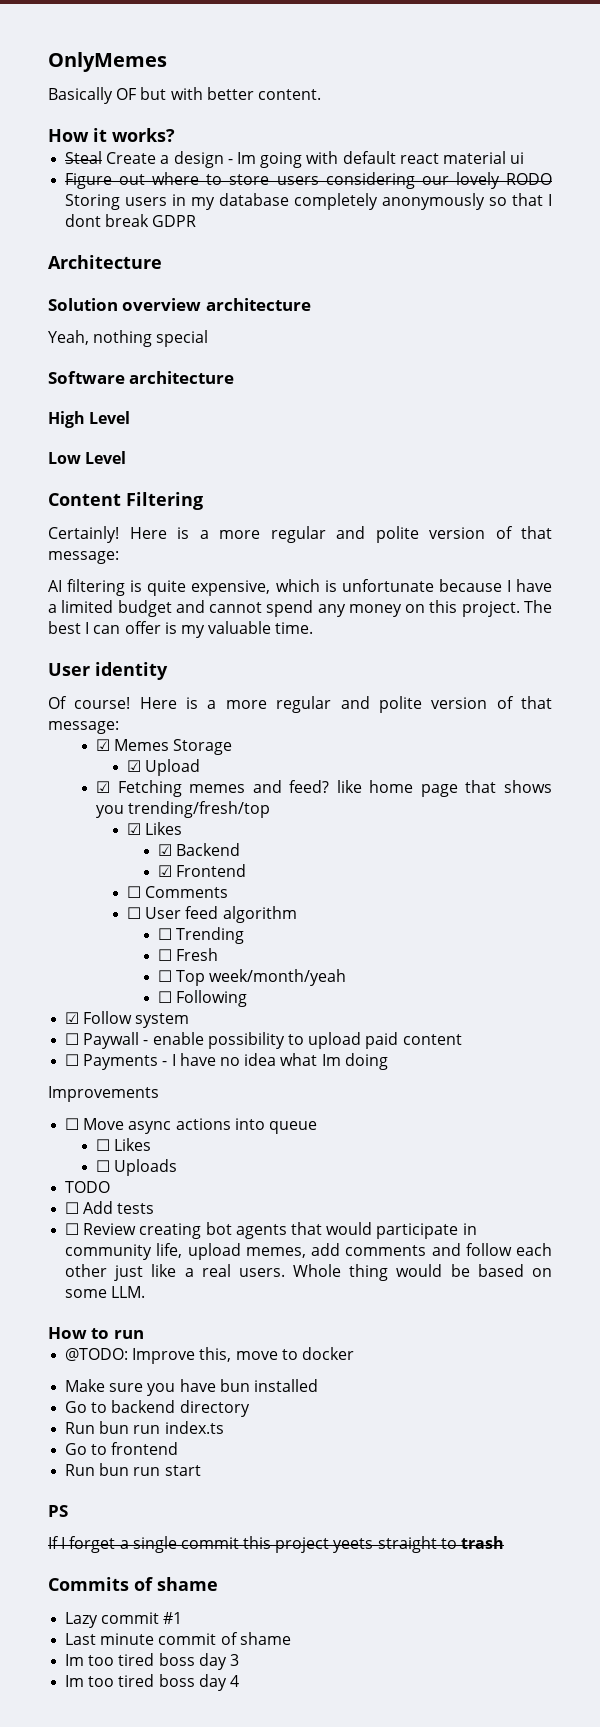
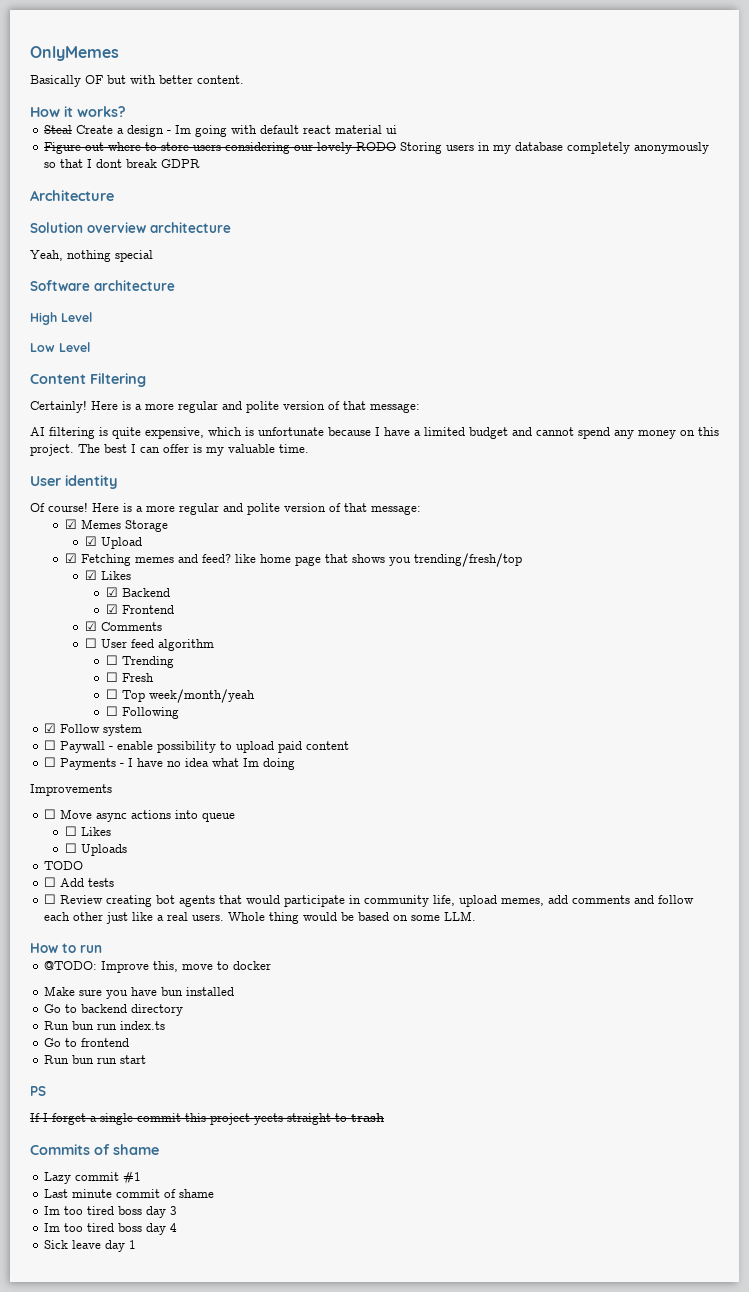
[127,886,142,898] ☐ -> [85,621,98,631] ☑
(239, 1681) none -> [44,1240,137,1252] // Sick leave day 1

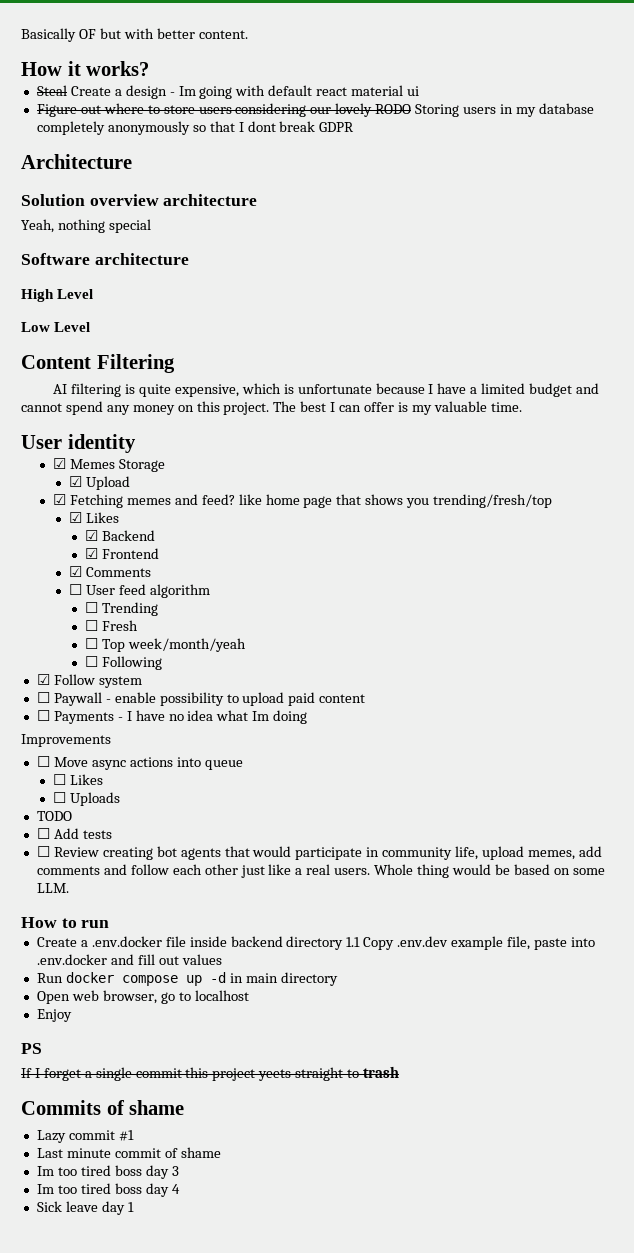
[30,46,119,61] OnlyMemes // -> (21, 35) none
[30,400,420,413] // Certainly! Here is a more regular and polite version of that message: -> (175, 363) none
[30,502,421,515] // Of course! Here is a more regular and polite version of that message: -> (136, 443) none
[44,961,272,973] [44,986,235,999] [44,1004,184,1016] [44,1021,166,1030] [44,1038,130,1047] [44,1055,147,1064] @TODO: Improve this, move to docker // Make sure you have bun installed // Go to backend directory // Run bun run index.ts // Go to frontend // Run bun run start -> [36,936,595,950] [36,954,222,965] [36,972,338,986] [36,990,249,1004] [36,1009,72,1022] Create a .env.docker file inside backend directory 1.1 Copy .env.dev example file, paste into .env.docker and fill out values // Run docker compose up -d in main directory // Open web browser, go to localhost // Enjoy

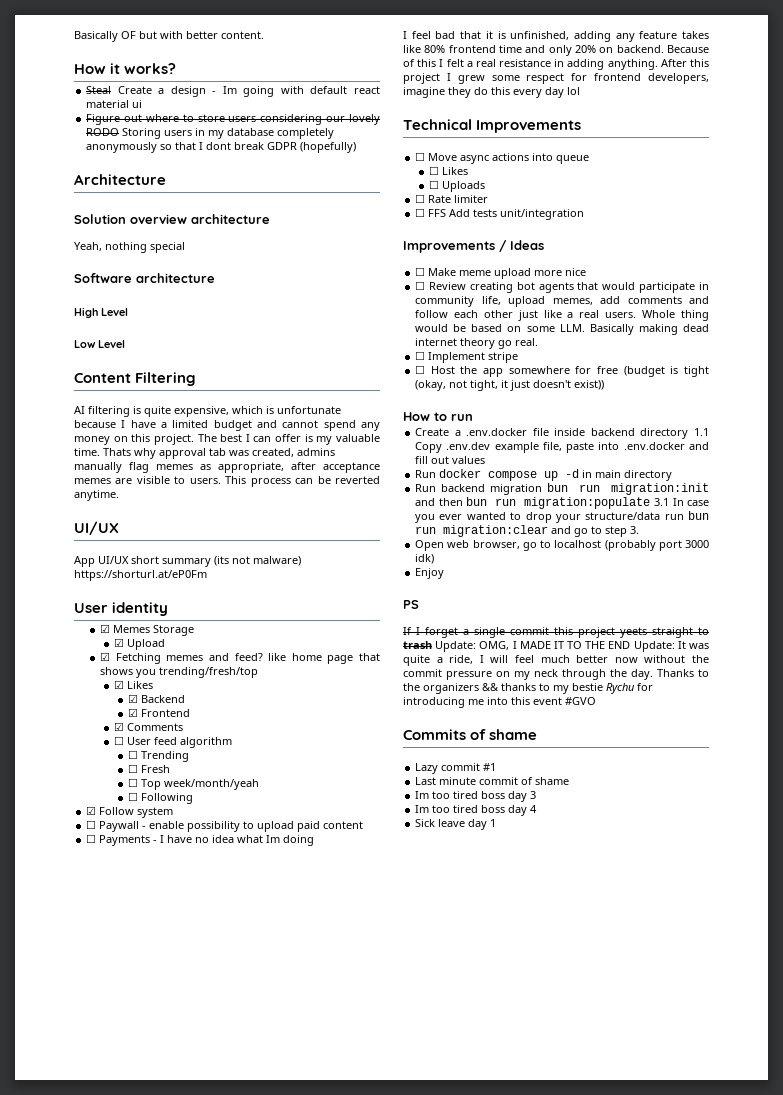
(355, 127) none -> [300,142,357,153] (hopefully)
(522, 407) none -> [103,448,335,459] [74,462,380,473] [74,476,381,487] [74,490,119,501] [74,521,119,535] [74,556,301,567] [74,570,207,581] Thats why approval tab was created, admins manually flag memes as appropriate, after acceptance memes are visible to users. This process can be reverted anytime. // UI/UX // App UI/UX short summary (its not malware) https://shorturl.at/eP0Fm
(308, 717) none -> [403,31,709,42] [403,45,709,56] [403,59,709,70] [403,73,709,84] [403,87,580,98] [403,119,472,130] I feel bad that it is unfinished, adding any feature takes like 80% frontend time and only 20% on backend. Because of this I felt a real resistance in adding anything. After this project I grew some respect for frontend developers, imagine they do this every day lol // Technical
[36,811,72,821] [36,828,50,839] TODO // ☐ -> [415,194,489,203] [415,208,447,217] ☐ Rate limiter // ☐ FFS
(112, 834) none -> [500,209,585,220] [403,240,544,253] [415,267,587,279] unit/integration // Improvements / Ideas // ☐ Make meme upload more nice
(69, 888) none -> [589,324,709,335] [415,338,539,349] [415,351,519,363] [415,365,709,377] [415,380,605,391] Basically making dead internet theory go real. // ☐ Implement stripe // ☐ Host the app somewhere for free (budget is tight (okay, not tight, it just doesn't exist))
(338, 979) none -> [415,483,709,495] [415,497,709,509] [415,511,709,523] [415,525,640,537] // Run backend migration bun run migration:init and then bun run migration:populate 3.1 In case you ever wanted to drop your structure/data run bun run migration:clear and go to step 3.
(249, 995) none -> [604,540,709,551] [415,554,435,564] (probably port 3000 idk)
(400, 1072) none -> [435,641,709,652] [403,655,709,666] [403,669,709,680] [403,683,653,694] [403,697,596,708] Update: OMG, I MADE IT TO THE END Update: It was quite a ride, I will feel much better now without the commit pressure on my neck through the day. Thanks to the organizers && thanks to my bestie Rychu for introducing me into this event #GVO

